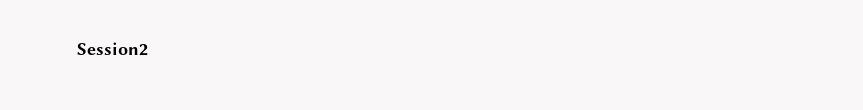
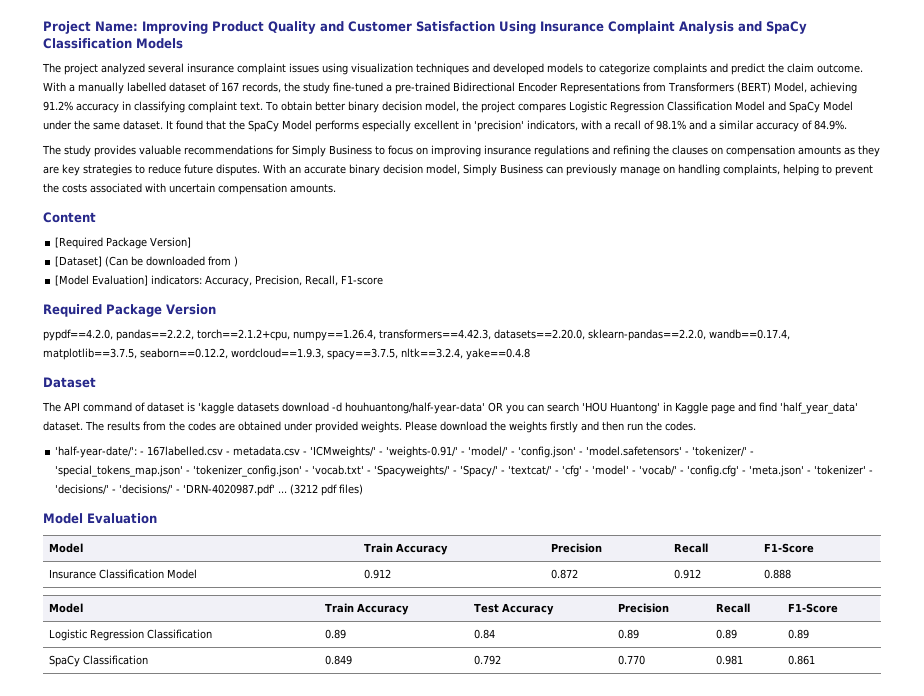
[77,42,148,56] Session2 -> [43,21,807,34] [43,38,183,49] [42,63,863,75] [43,82,857,94] [43,101,853,113] [43,120,847,132] [42,145,880,157] [43,164,873,176] [43,183,336,195] [43,212,96,223] [55,237,192,249] [55,256,239,267] [55,275,384,287] [43,304,216,317] [43,329,790,341] [43,348,530,360] [43,377,96,388] [42,402,858,414] [43,421,696,433] [55,446,755,458] [55,465,874,477] [55,484,364,496] [43,513,157,524] [48,543,83,553] [363,543,448,555] [550,543,602,553] [673,543,708,553] [763,543,814,553] [48,569,197,579] [363,569,391,579] [550,569,578,579] [673,569,701,579] [763,569,791,579] [48,603,83,613] [324,603,409,615] [473,603,554,615] [617,603,669,613] [715,603,750,613] [787,603,838,613] [48,629,212,641] [324,629,346,639] [473,629,495,639] [617,629,639,639] [715,629,737,639] [787,629,809,639] [48,655,148,667] [324,655,352,665] [473,655,501,665] [617,655,645,665] [715,655,743,665] [787,655,815,665] Project Name: Improving Product Quality and Customer Satisfaction Using Insurance Complaint Analysis and SpaCy Classification Models // The project analyzed several insurance complaint issues using visualization techniques and developed models to categorize complaints and predict the claim outcome. With a manually labelled dataset of 167 records, the study fine-tuned a pre-trained Bidirectional Encoder Representations from Transformers (BERT) Model, achieving 91.2% accuracy in classifying complaint text. To obtain better binary decision model, the project compares Logistic Regression Classification Model and SpaCy Model under the same dataset. It found that the SpaCy Model performs especially excellent in 'precision' indicators, with a recall of 98.1% and a similar accuracy of 84.9%. // The study provides valuable recommendations for Simply Business to focus on improving insurance regulations and refining the clauses on compensation amounts as they are key strategies to reduce future disputes. With an accurate binary decision model, Simply Business can previously manage on handling complaints, helping to prevent the costs associated with uncertain compensation amounts. // Content // [Required Package Version] // [Dataset] (Can be downloaded from ) // [Model Evaluation] indicators: Accuracy, Precision, Recall, F1-score // Required Package Version // pypdf==4.2.0, pandas==2.2.2, torch==2.1.2+cpu, numpy==1.26.4, transformers==4.42.3, datasets==2.20.0, sklearn-pandas==2.2.0, wandb==0.17.4, matplotlib==3.7.5, seaborn==0.12.2, wordcloud==1.9.3, spacy==3.7.5, nltk==3.2.4, yake==0.4.8 // Dataset // The API command of dataset is 'kaggle datasets download -d houhuantong/half-year-data' OR you can search 'HOU Huantong' in Kaggle page and find 'half_year_data' dataset. The results from the codes are obtained under provided weights. Please download the weights firstly and then run the codes. // 'half-year-date/': - 167labelled.csv - metadata.csv - 'ICMweights/' - 'weights-0.91/' - 'model/' - 'config.json' - 'model.safetensors' - 'tokenizer/' - 'special_tokens_map.json' - 'tokenizer_config.json' - 'vocab.txt' - 'Spacyweights/' - 'Spacy/' - 'textcat/' - 'cfg' - 'model' - 'vocab/' - 'config.cfg' - 'meta.json' - 'tokenizer' - 'decisions/' - 'decisions/' - 'DRN-4020987.pdf' ... (3212 pdf files) // Model Evaluation // Model | Train Accuracy | Precision | Recall | F1-Score // Insurance Classification Model | 0.912 | 0.872 | 0.912 | 0.888 // Model | Train Accuracy | Test Accuracy | Precision | Recall | F1-Score // Logistic Regression Classification | 0.89 | 0.84 | 0.89 | 0.89 | 0.89 // SpaCy Classification | 0.849 | 0.792 | 0.770 | 0.981 | 0.861

